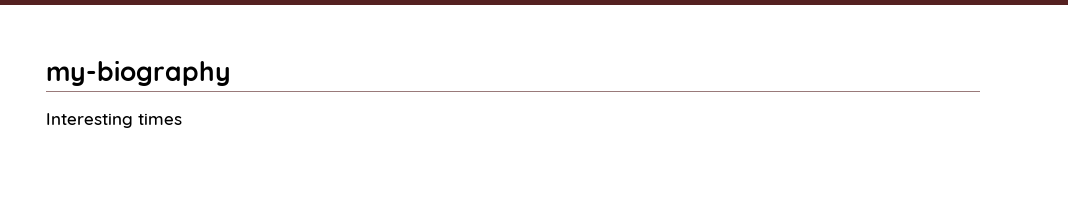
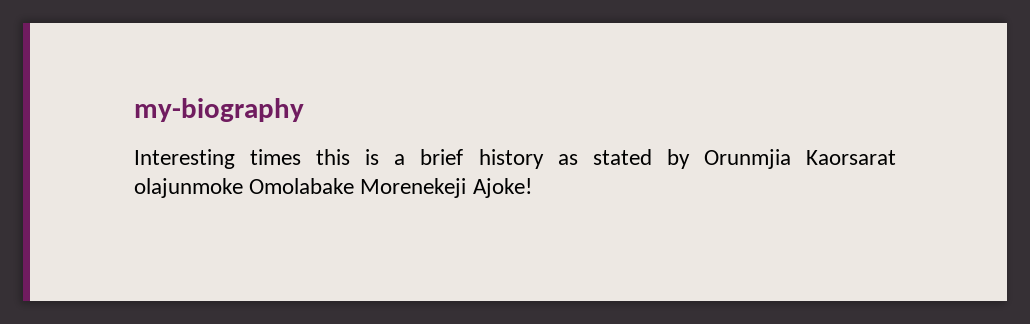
(182, 119) none -> [316,149,896,169] [134,178,532,198] this is a brief history as stated by Orunmjia Kaorsarat olajunmoke Omolabake Morenekeji Ajoke!

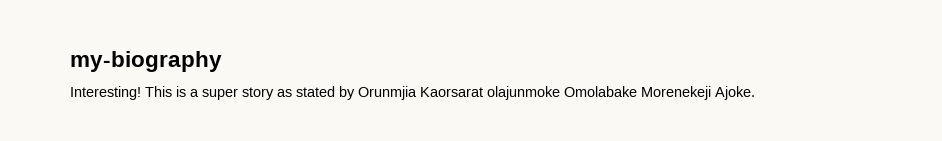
[134,149,544,169] Interesting times this is a brief history -> [70,86,274,100] Interesting! This is a super story
[472,178,532,198] Ajoke! -> [715,86,755,100] Ajoke.

